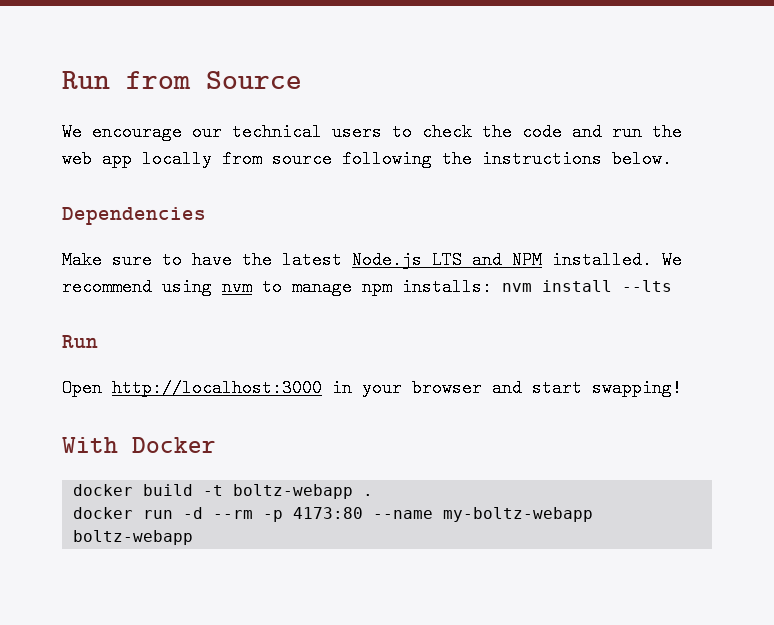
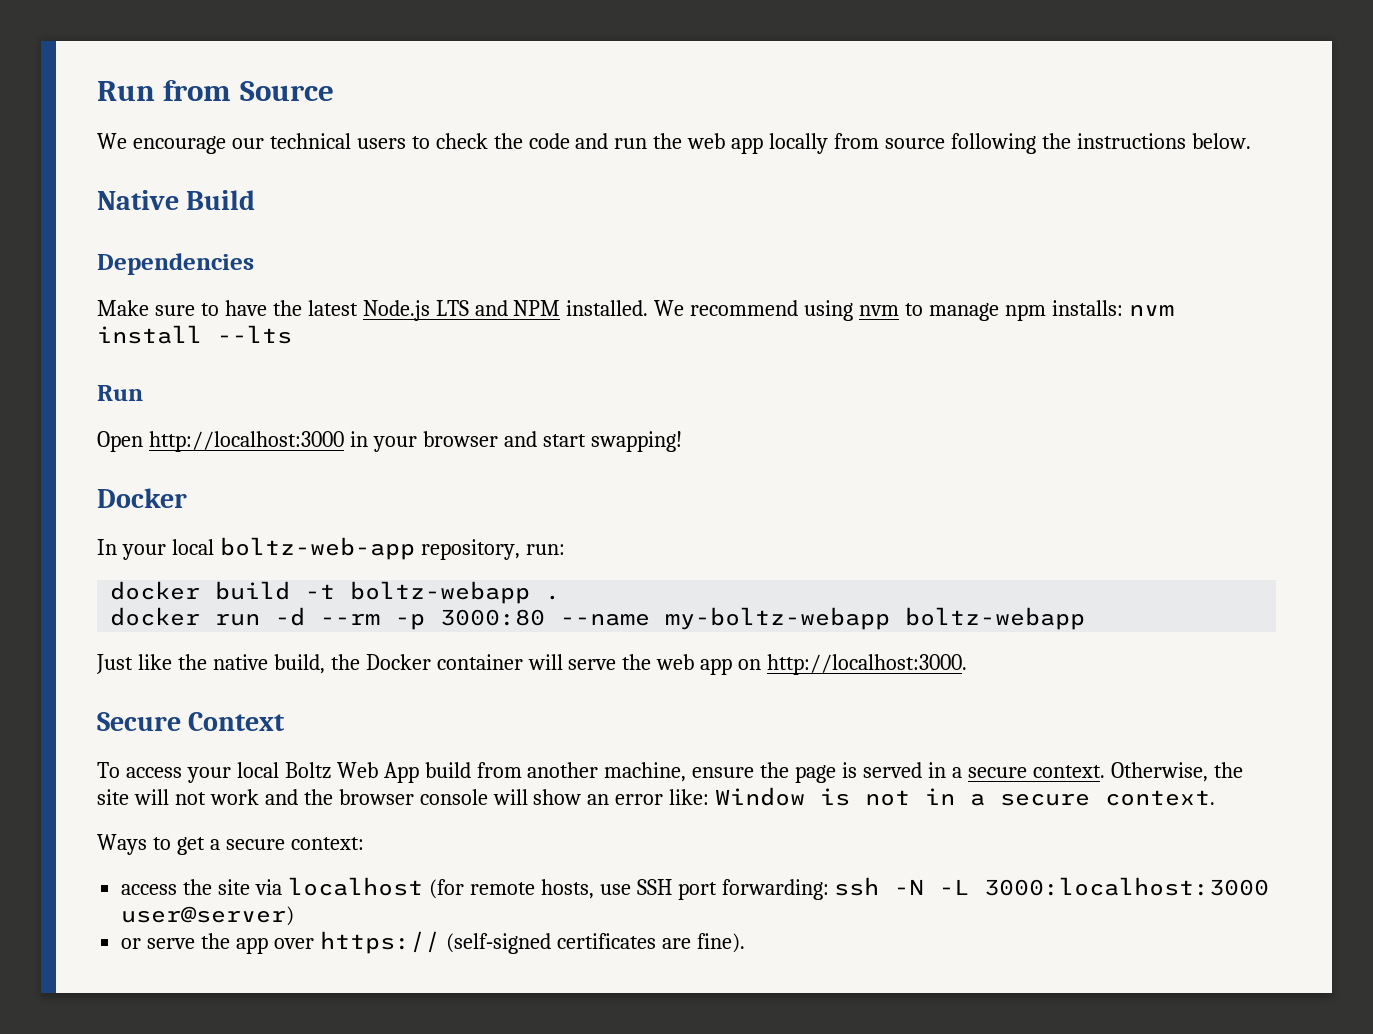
(672, 159) none -> [97,190,256,210] // Native Build
[62,437,216,453] With Docker -> [97,488,187,508] [97,537,565,560] Docker // In your local boltz-web-app repository, run:
[293,507,364,519] 4173:80 -> [440,609,546,626] 3000:80
(194, 537) none -> [96,654,968,675] [97,712,286,731] [97,762,1243,783] [97,787,1216,806] [97,834,364,855] [121,877,1270,900] [121,906,295,926] [121,931,745,954] // Just like the native build, the Docker container will serve the web app on http://localhost:3000. // Secure Context // To access your local Boltz Web App build from another machine, ensure the page is served in a secure context. Otherwise, the site will not work and the browser console will show an error like: Window is not in a secure context. // Ways to get a secure context: // access the site via localhost (for remote hosts, use SSH port forwarding: ssh -N -L 3000:localhost:3000 user@server) // or serve the app over https:// (self‑signed certificates are fine).

